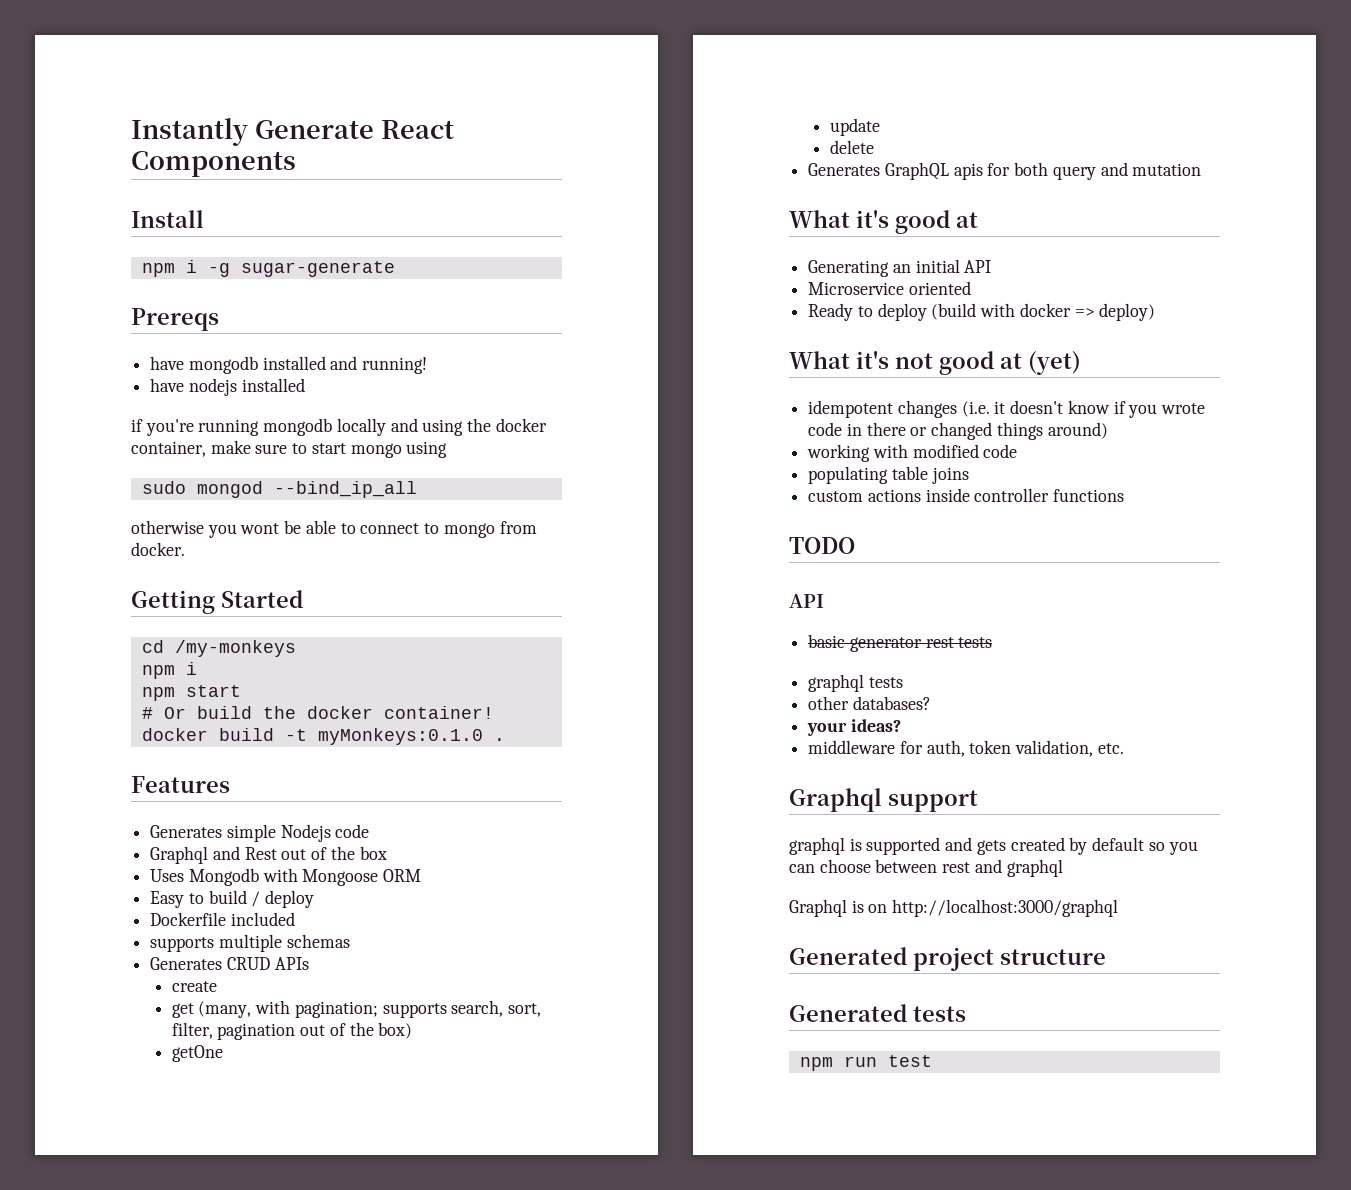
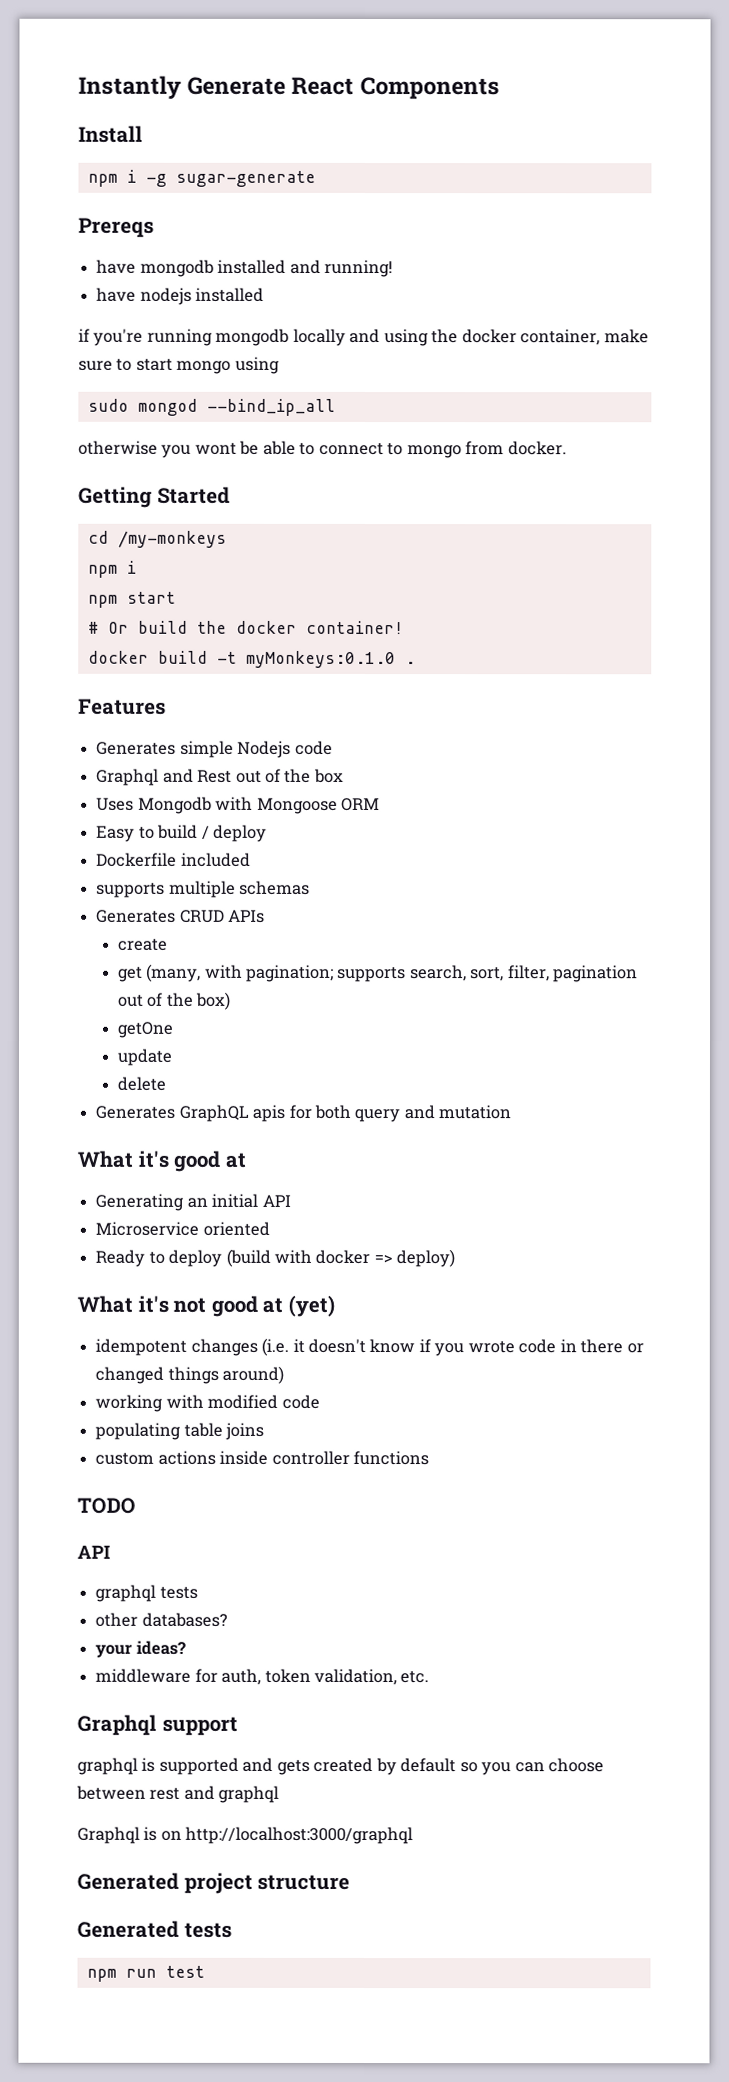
[808,634,993,652] // basic generator rest tests -> (110, 1551) none

